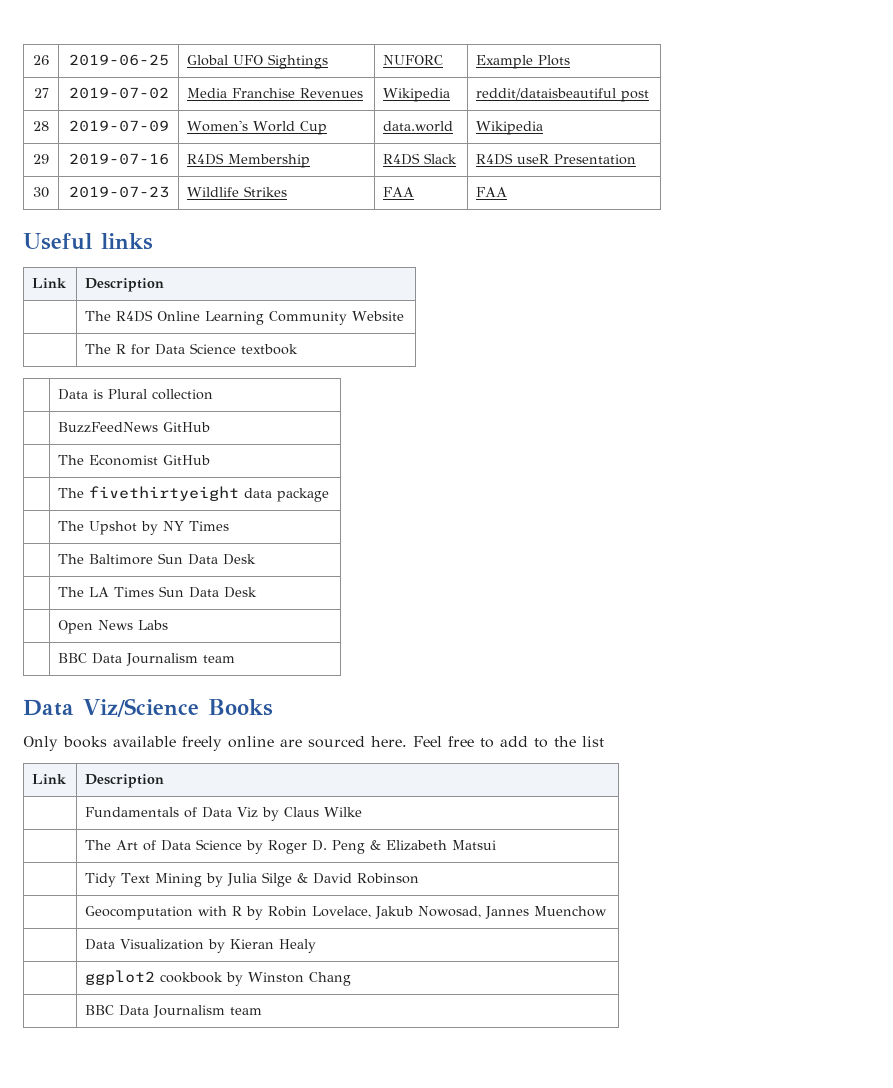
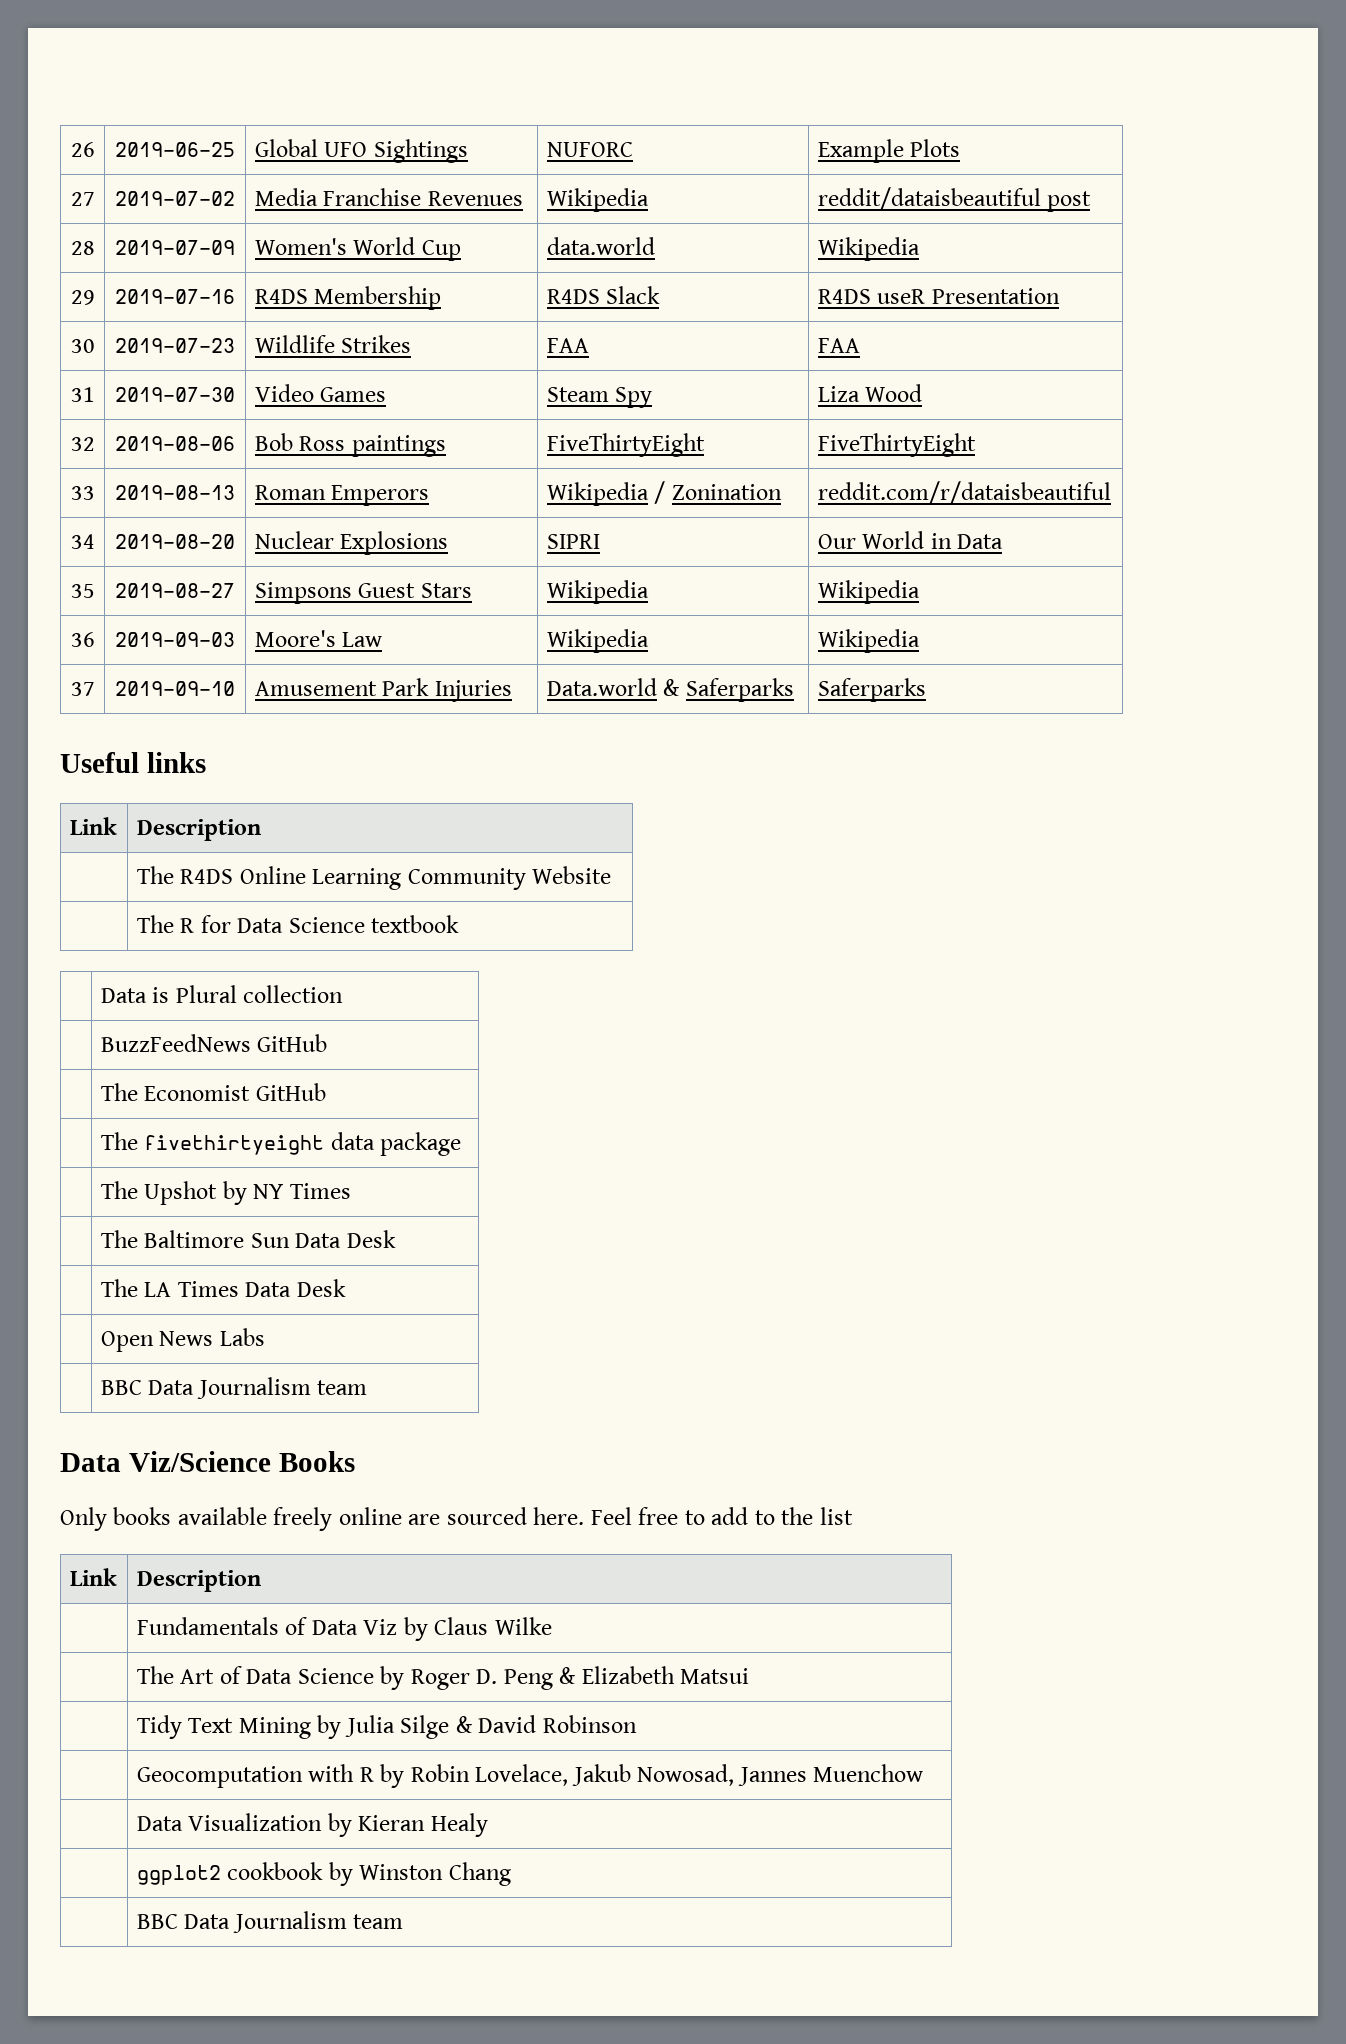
(508, 192) none -> [70,387,95,402] [115,387,235,402] [254,384,387,402] [546,387,653,408] [817,384,923,402] [70,437,95,451] [115,436,235,451] [254,433,446,457] [546,433,705,457] [817,433,976,457] [70,486,95,500] [115,485,235,500] [254,485,430,506] [546,481,782,506] [817,481,1111,504] [70,534,95,549] [115,534,235,549] [254,531,449,555] [546,534,600,549] [817,531,1004,549] [70,584,95,598] [115,583,235,598] [254,582,472,604] [546,580,649,604] [817,580,920,604] [70,632,95,647] [115,632,235,647] [254,630,383,647] [546,629,649,653] [817,629,920,653] [70,682,95,696] [115,681,235,696] [254,678,512,702] [546,678,794,702] [817,678,926,702] // 31 | 2019-07-30 | Video Games | Steam Spy | Liza Wood // 32 | 2019-08-06 | Bob Ross paintings | FiveThirtyEight | FiveThirtyEight // 33 | 2019-08-13 | Roman Emperors | Wikipedia / Zonination | reddit.com/r/dataisbeautiful // 34 | 2019-08-20 | Nuclear Explosions | SIPRI | Our World in Data // 35 | 2019-08-27 | Simpsons Guest Stars | Wikipedia | Wikipedia // 36 | 2019-09-03 | Moore's Law | Wikipedia | Wikipedia // 37 | 2019-09-10 | Amusement Park Injuries | Data.world & Saferparks | Saferparks
[159,586,185,597] Sun -> (239, 1289) none

